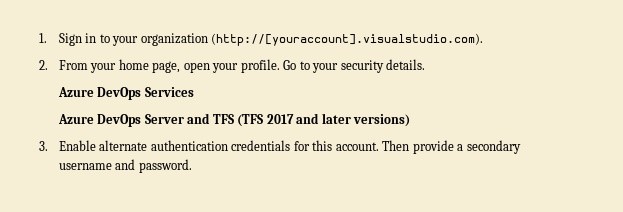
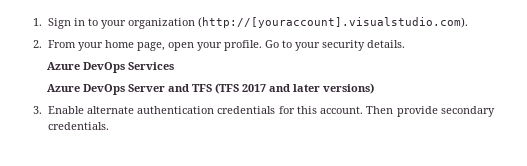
[457,140,521,154] [58,159,192,173] a secondary username and password. -> [440,106,495,117] [47,122,109,130] secondary credentials.

